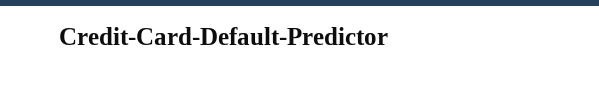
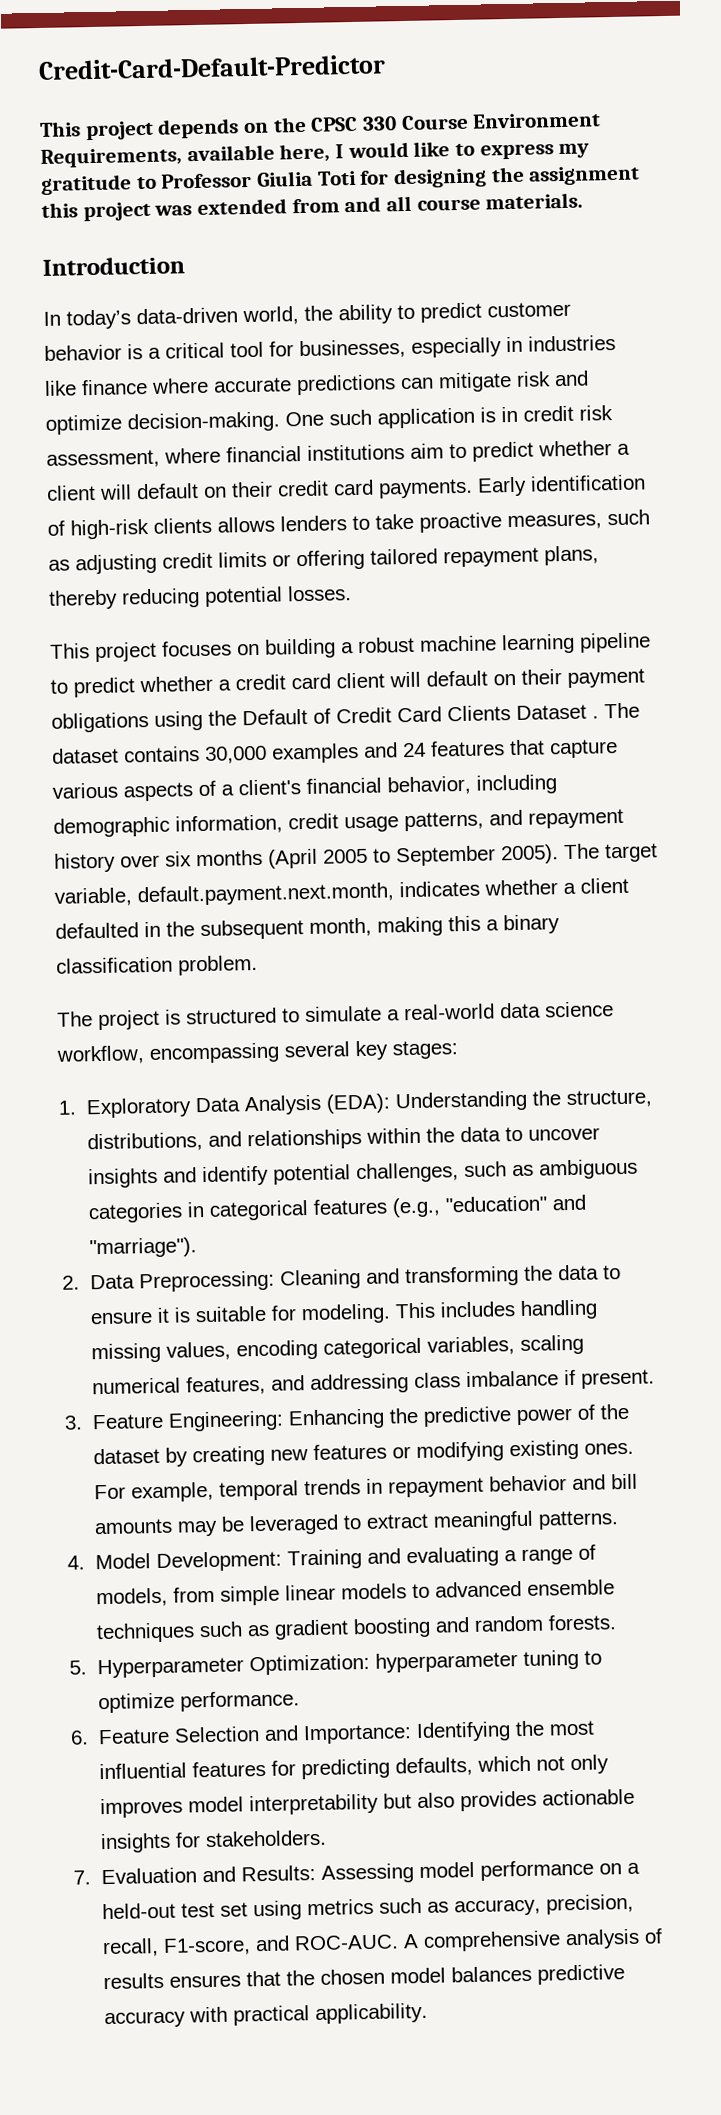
(388, 36) none -> [39,112,602,141] [40,141,590,168] [41,165,641,195] [41,192,584,222] [42,256,185,276] [43,301,571,330] [44,334,616,361] [44,370,589,396] [45,405,613,435] [46,440,630,469] [46,474,646,501] [47,509,650,540] [48,545,599,575] [48,585,352,610] [50,632,651,663] [50,668,645,698] [51,702,640,733] [52,739,618,764] [52,774,557,802] [53,808,624,838] [54,843,658,873] [54,877,629,907] [55,914,560,941] [56,954,258,976] [57,1001,614,1031] [56,1040,459,1065] [58,1089,653,1119] [87,1126,601,1153] [88,1158,639,1189] [88,1194,587,1224] [89,1237,198,1259] [62,1264,622,1293] [90,1299,599,1325] [91,1334,585,1364] [92,1369,656,1396] [64,1403,630,1432] [93,1439,635,1467] [94,1473,639,1503] [94,1510,620,1537] [67,1544,597,1573] [96,1579,616,1608] [96,1614,618,1644] [69,1649,603,1679] [98,1690,301,1714] [70,1720,596,1745] [99,1754,610,1780] [100,1788,636,1819] [100,1829,328,1854] [73,1859,641,1885] [102,1893,635,1921] [102,1928,664,1958] [103,1964,626,1990] [104,2002,429,2029] // This project depends on the CPSC 330 Course Environment Requirements, available here, I would like to express my gratitude to Professor Giulia Toti for designing the assignment this project was extended from and all course materials. // Introduction // In today’s data-driven world, the ability to predict customer behavior is a critical tool for businesses, especially in industries like finance where accurate predictions can mitigate risk and optimize decision-making. One such application is in credit risk assessment, where financial institutions aim to predict whether a client will default on their credit card payments. Early identification of high-risk clients allows lenders to take proactive measures, such as adjusting credit limits or offering tailored repayment plans, thereby reducing potential losses. // This project focuses on building a robust machine learning pipeline to predict whether a credit card client will default on their payment obligations using the Default of Credit Card Clients Dataset . The dataset contains 30,000 examples and 24 features that capture various aspects of a client's financial behavior, including demographic information, credit usage patterns, and repayment history over six months (April 2005 to September 2005). The target variable, default.payment.next.month, indicates whether a client defaulted in the subsequent month, making this a binary classification problem. // The project is structured to simulate a real-world data science workflow, encompassing several key stages: // 1. Exploratory Data Analysis (EDA): Understanding the structure, distributions, and relationships within the data to uncover insights and identify potential challenges, such as ambiguous categories in categorical features (e.g., "education" and "marriage"). // 2. Data Preprocessing: Cleaning and transforming the data to ensure it is suitable for modeling. This includes handling missing values, encoding categorical variables, scaling numerical features, and addressing class imbalance if present. // 3. Feature Engineering: Enhancing the predictive power of the dataset by creating new features or modifying existing ones. For example, temporal trends in repayment behavior and bill amounts may be leveraged to extract meaningful patterns. // 4. Model Development: Training and evaluating a range of models, from simple linear models to advanced ensemble techniques such as gradient boosting and random forests. // 5. Hyperparameter Optimization: hyperparameter tuning to optimize performance. // 6. Feature Selection and Importance: Identifying the most influential features for predicting defaults, which not only improves model interpretability but also provides actionable insights for stakeholders. // 7. Evaluation and Results: Assessing model performance on a held-out test set using metrics such as accuracy, precision, recall, F1-score, and ROC-AUC. A comprehensive analysis of results ensures that the chosen model balances predictive accuracy with practical applicability.

